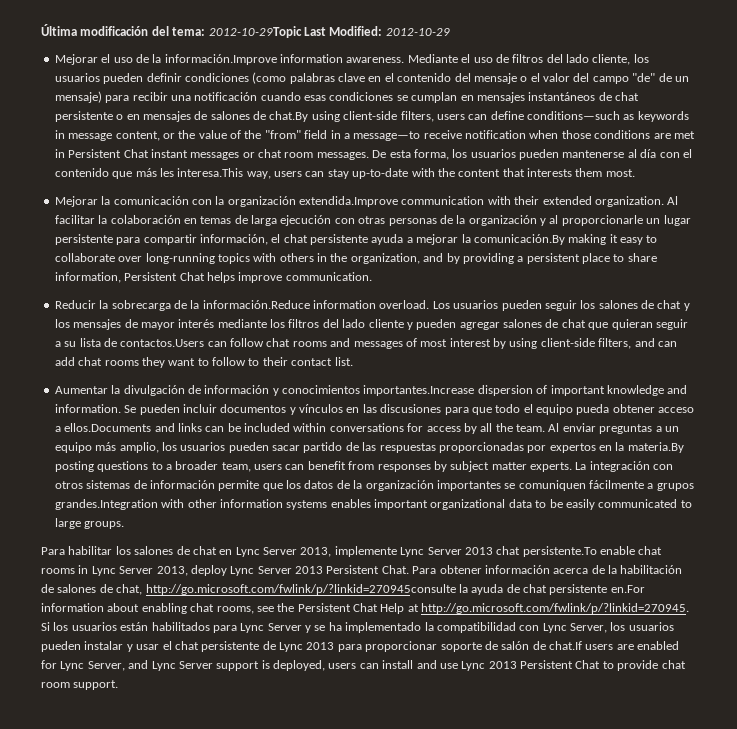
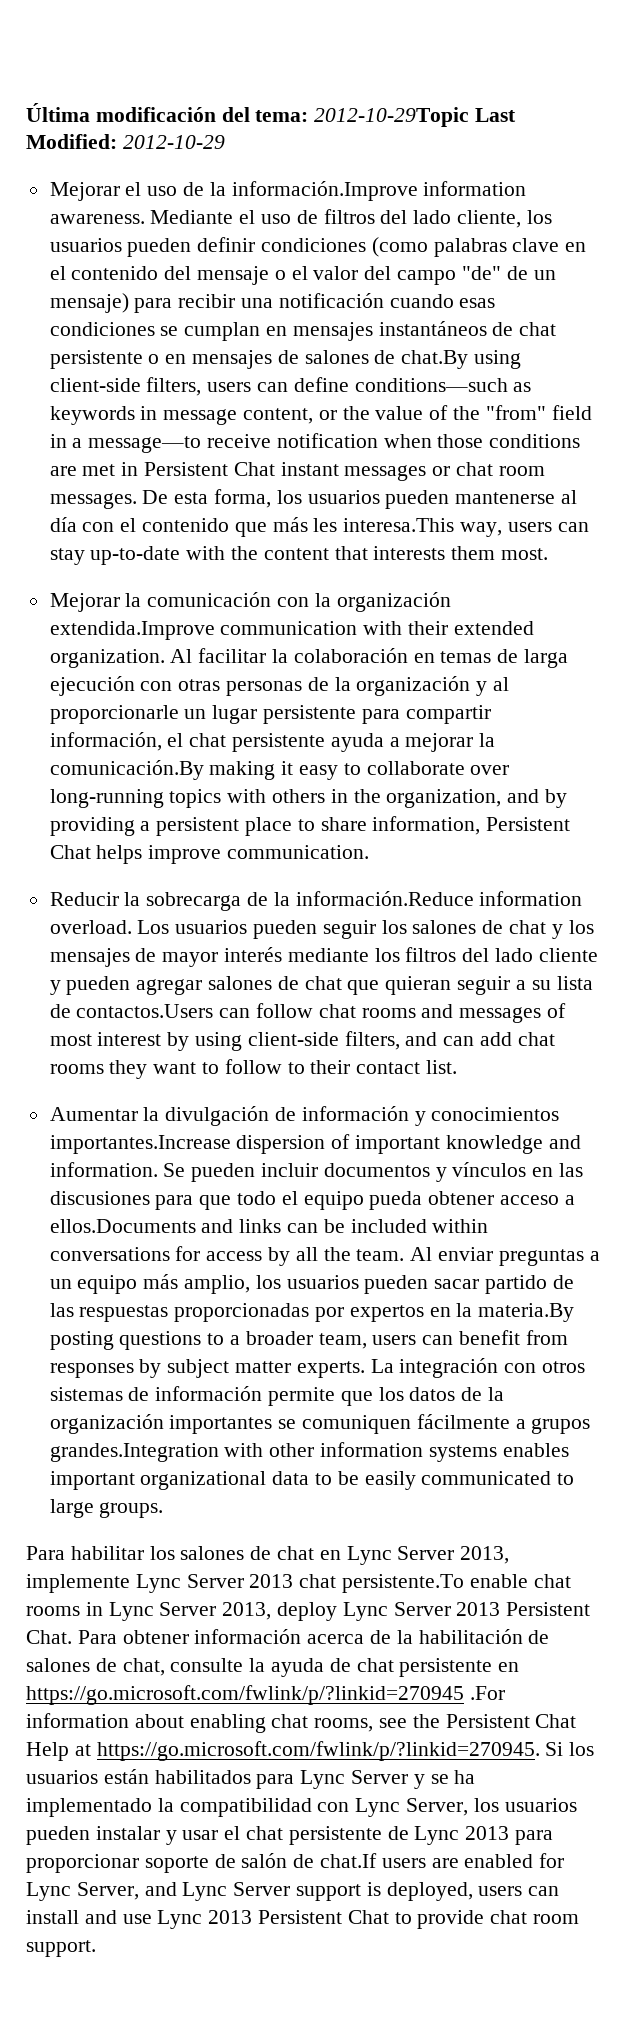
[145,584,456,595] http://go.microsoft.com/fwlink/p/?linkid=270945consulte -> [170,1658,244,1672] consulte
[610,585,645,593] en.For -> [498,1662,520,1672] [26,1685,505,1705] en https://go.microsoft.com/fwlink/p/?linkid=270945 .For
[421,603,690,614] http://go.microsoft.com/fwlink/p/?linkid=270945. -> [96,1741,540,1761] https://go.microsoft.com/fwlink/p/?linkid=270945.

